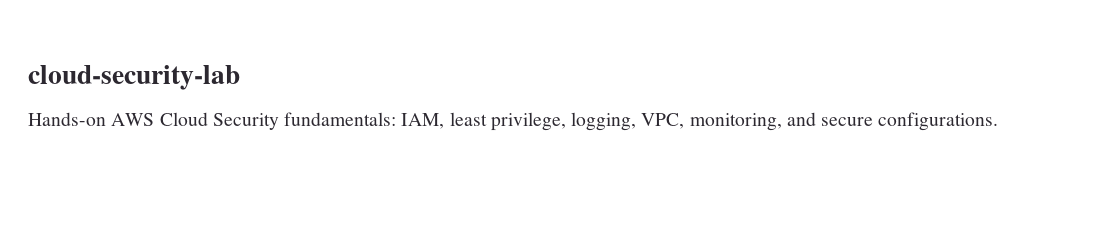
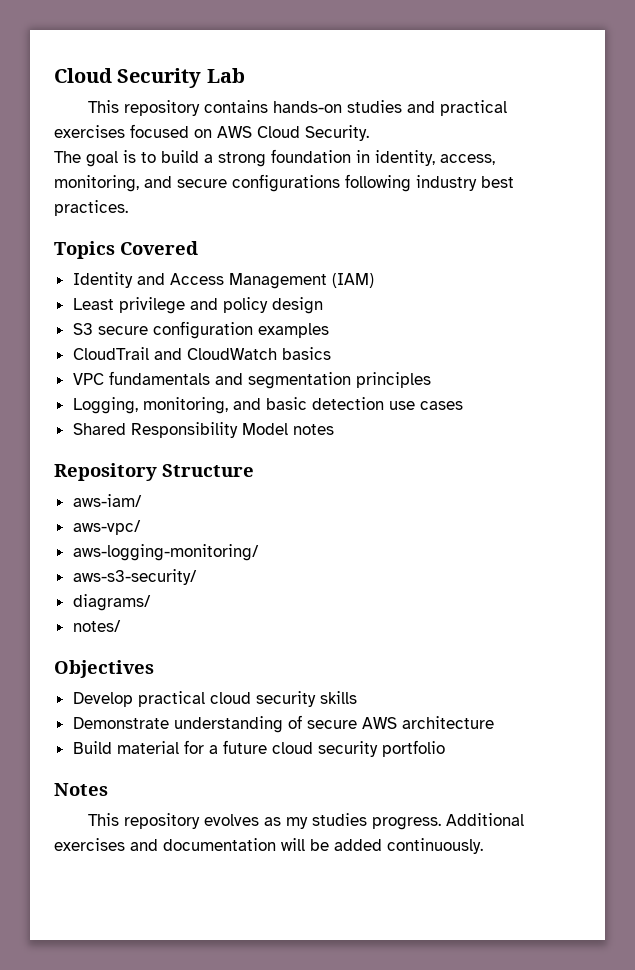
[28,65,240,90] [28,112,999,131] cloud-security-lab // Hands-on AWS Cloud Security fundamentals: IAM, least privilege, logging, VPC, monitoring, and secure configurations. -> [54,68,245,88] [88,100,508,116] [54,124,369,141] [54,149,495,167] [54,174,514,192] [54,200,128,216] [54,241,198,259] [72,272,374,289] [72,297,323,314] [72,321,329,339] [72,347,331,360] [72,371,431,389] [72,397,463,414] [72,422,334,438] [54,463,254,481] [72,494,142,507] [72,520,141,535] [72,544,259,561] [72,569,197,585] [72,594,151,611] [72,620,121,632] [54,660,154,678] [72,691,357,707] [72,715,494,733] [72,740,445,757] [54,783,108,796] [88,813,525,830] [54,838,483,854] Cloud Security Lab // This repository contains hands-on studies and practical exercises focused on AWS Cloud Security. // The goal is to build a strong foundation in identity, access, monitoring, and secure configurations following industry best practices. // Topics Covered // Identity and Access Management (IAM) // Least privilege and policy design // S3 secure configuration examples // CloudTrail and CloudWatch basics // VPC fundamentals and segmentation principles // Logging, monitoring, and basic detection use cases // Shared Responsibility Model notes // Repository Structure // aws-iam/ // aws-vpc/ // aws-logging-monitoring/ // aws-s3-security/ // diagrams/ // notes/ // Objectives // Develop practical cloud security skills // Demonstrate understanding of secure AWS architecture // Build material for a future cloud security portfolio // Notes // This repository evolves as my studies progress. Additional exercises and documentation will be added continuously.

